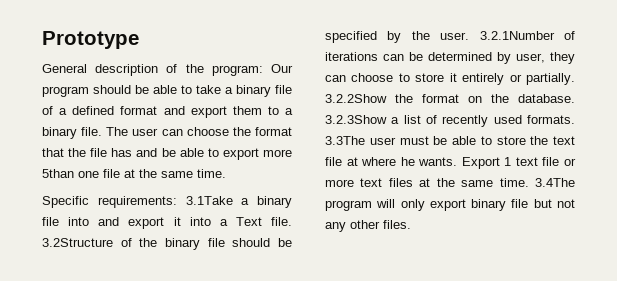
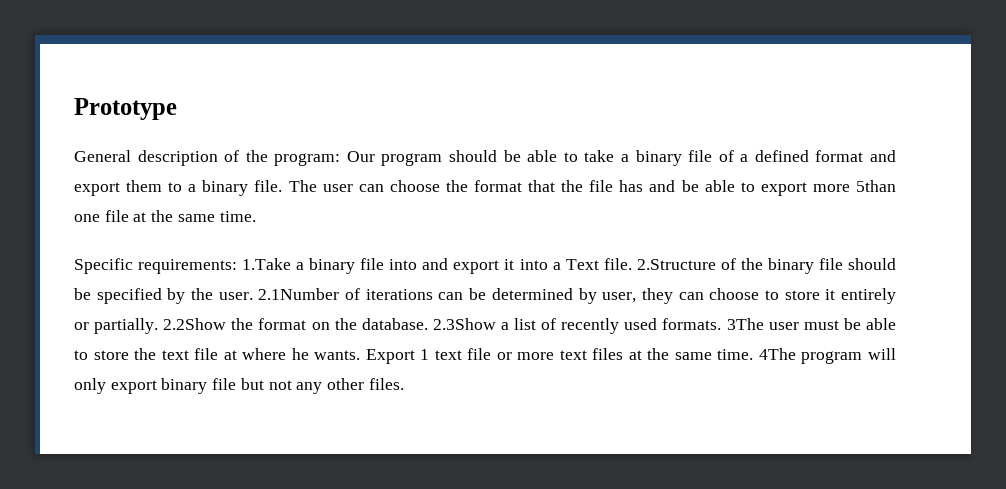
[185,196,233,205] 3.1Take -> [242,258,292,270] 1.Take
[42,238,113,247] 3.2Structure -> [636,259,716,270] 2.Structure
[479,31,555,40] 3.2.1Number -> [258,288,340,300] 2.1Number
[325,94,387,103] 3.2.2Show -> [163,318,227,330] 2.2Show
[325,115,387,124] 3.2.3Show -> [432,318,496,330] 2.3Show
[325,136,365,145] 3.3The -> [726,318,764,330] 3The
[535,178,575,187] 3.4The -> [758,348,796,360] 4The

